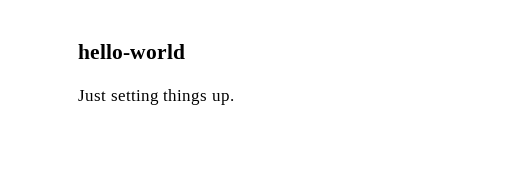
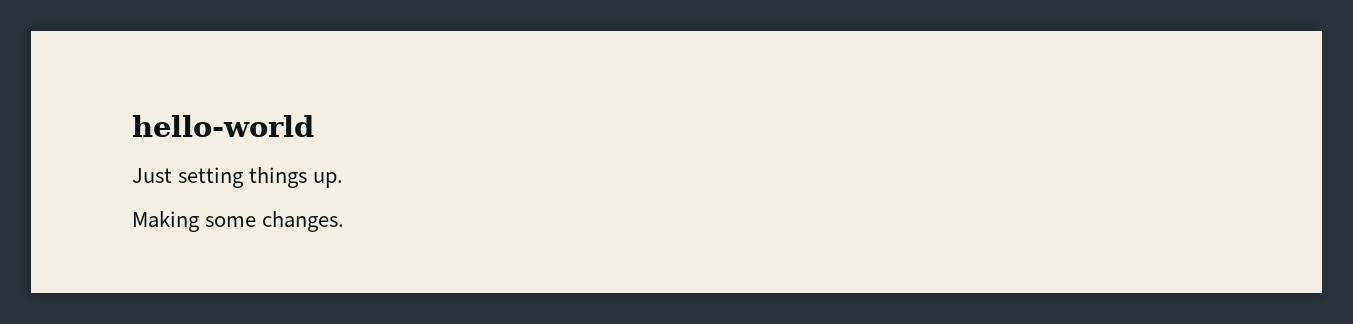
(234, 99) none -> [132,211,345,232] // Making some changes.

